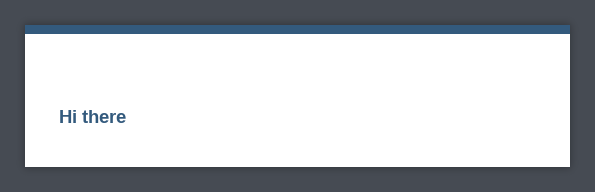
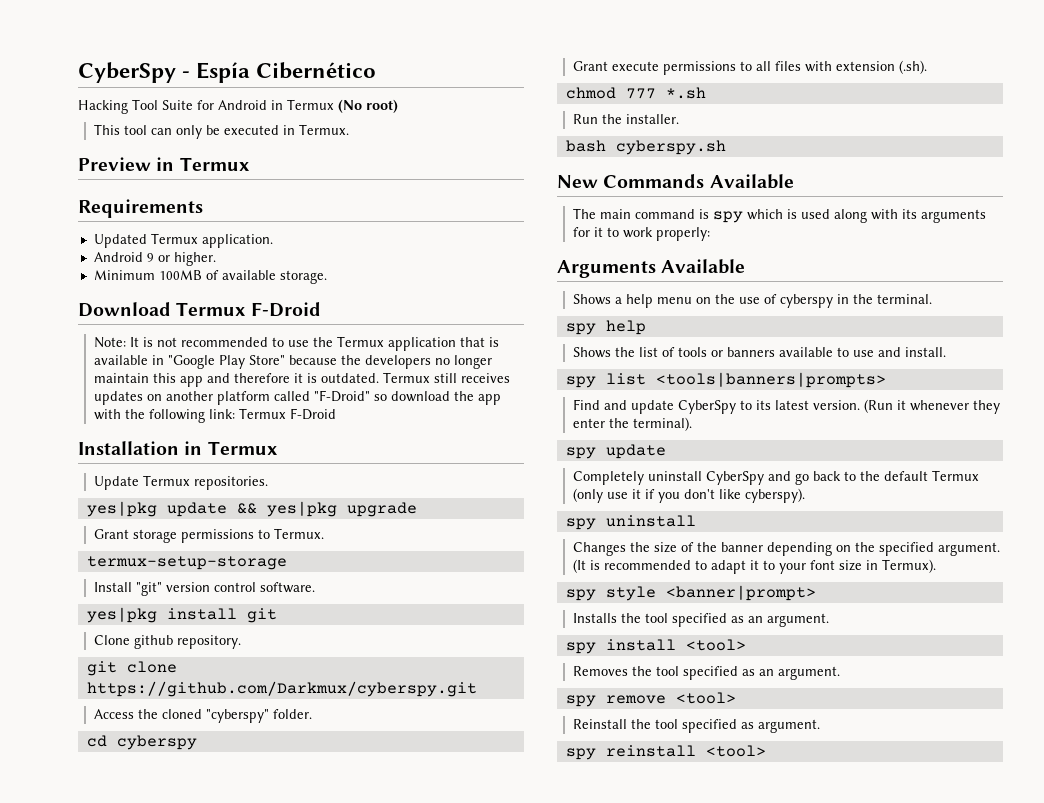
[59,110,126,123] Hi there -> [78,62,377,83] [78,99,398,114] [93,124,349,139] [78,157,250,171] [78,199,203,218] [93,233,273,248] [93,252,216,266] [93,270,327,284] [78,302,321,317] [93,336,499,351] [93,355,492,369] [93,372,510,387] [93,390,501,405] [93,408,336,423] [78,441,278,455] [93,475,268,490] [86,501,417,517] [93,528,324,543] [86,556,287,570] [93,582,315,596] [86,607,277,623] [93,635,241,649] [86,661,177,676] [86,681,477,697] [93,709,312,723] [86,735,197,750] [572,60,927,75] [565,87,706,99] [572,114,679,124] [565,140,726,155] [557,174,794,189] [572,208,986,223] [572,227,710,241] [557,259,746,278] [572,294,932,308] [565,320,646,335] [572,347,946,358] [565,372,886,388] [572,399,1000,414] [572,417,692,431] [565,444,666,459] [572,470,979,485] [572,488,805,503] [565,515,696,530] [572,542,1000,556] [572,559,936,574] [565,585,816,601] [572,613,829,627] [565,639,746,654] [572,666,840,680] [565,692,736,707] [572,719,820,733] [565,745,766,760] CyberSpy - Espía Cibernético // Hacking Tool Suite for Android in Termux (No root) // This tool can only be executed in Termux. // Preview in Termux // Requirements // Updated Termux application. // Android 9 or higher. // Minimum 100MB of available storage. // Download Termux F-Droid // Note: It is not recommended to use the Termux application that is available in "Google Play Store" because the developers no longer maintain this app and therefore it is outdated. Termux still receives updates on another platform called "F-Droid" so download the app with the following link: Termux F-Droid // Installation in Termux // Update Termux repositories. // yes|pkg update && yes|pkg upgrade // Grant storage permissions to Termux. // termux-setup-storage // Install "git" version control software. // yes|pkg install git // Clone github repository. // git clone https://github.com/Darkmux/cyberspy.git // Access the cloned "cyberspy" folder. // cd cyberspy // Grant execute permissions to all files with extension (.sh). // chmod 777 *.sh // Run the installer. // bash cyberspy.sh // New Commands Available // The main command is spy which is used along with its arguments for it to work properly: // Arguments Available // Shows a help menu on the use of cyberspy in the terminal. // spy help // Shows the list of tools or banners available to use and install. // spy list <tools|banners|prompts> // Find and update CyberSpy to its latest version. (Run it whenever they enter the terminal). // spy update // Completely uninstall CyberSpy and go back to the default Termux (only use it if you don't like cyberspy). // spy uninstall // Changes the size of the banner depending on the specified argument. (It is recommended to adapt it to your font size in Termux). // spy style <banner|prompt> // Installs the tool specified as an argument. // spy install <tool> // Removes the tool specified as an argument. // spy remove <tool> // Reinstall the tool specified as argument. // spy reinstall <tool>

